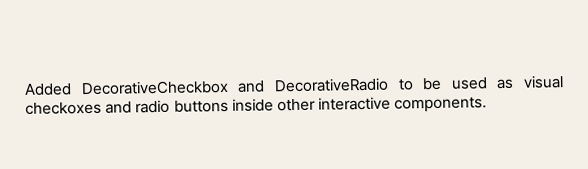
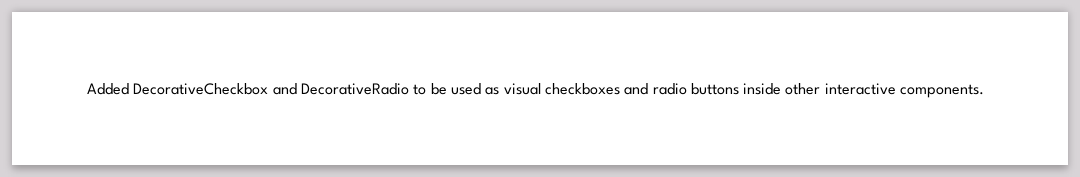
[25,101,102,115] checkoxes -> [544,83,620,95] checkboxes

